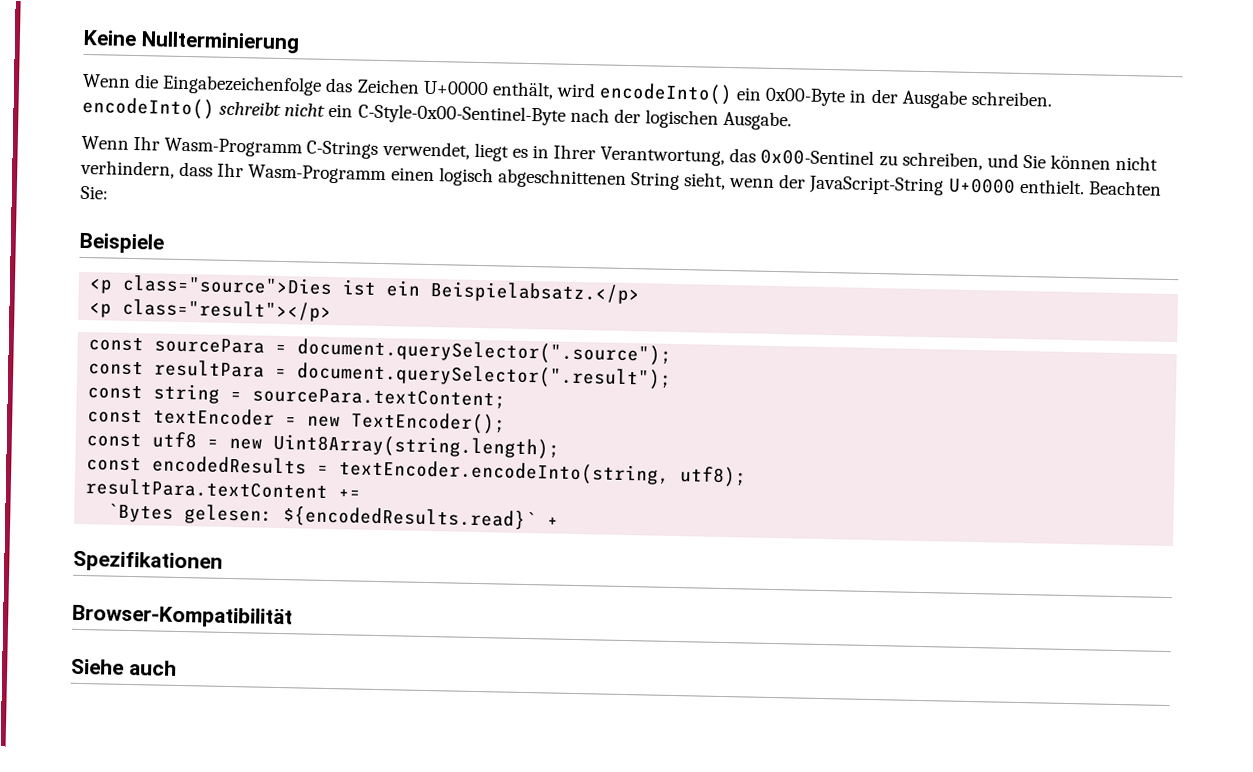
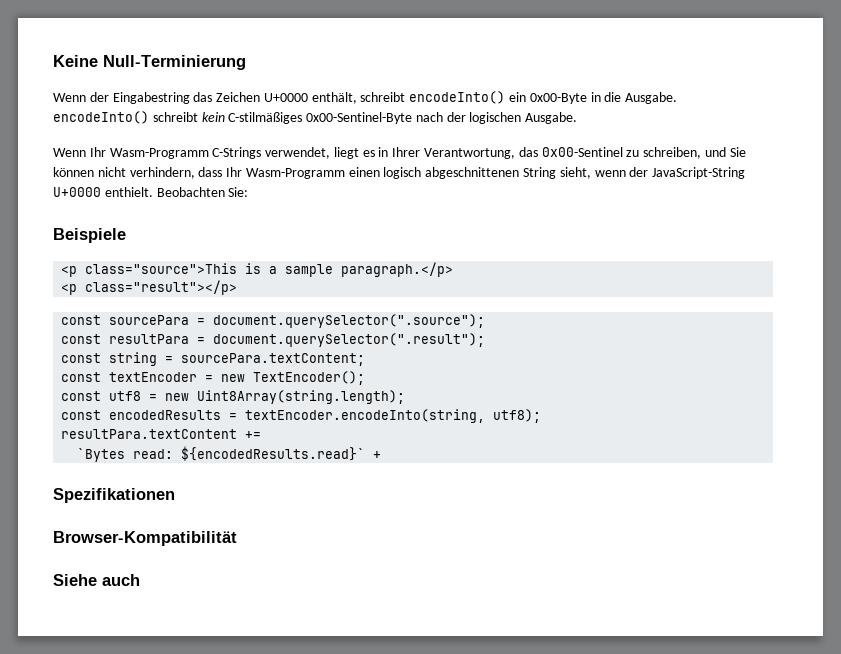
[140,31,300,54] [82,73,323,96] Nullterminierung // Wenn die Eingabezeichenfolge -> [103,55,246,70] [53,92,190,104] Null-Terminierung // Wenn der Eingabestring
[555,82,596,98] wird -> [360,92,406,102] schreibt
[870,88,1053,109] [82,96,566,126] der Ausgabe schreiben. encodeInto() schreibt nicht ein C-Style-0x00-Sentinel-Byte -> [604,92,678,104] [53,111,413,124] die Ausgabe. encodeInto() schreibt kein C-stilmäßiges 0x00-Sentinel-Byte
[1087,180,1162,196] Beachten -> [156,187,225,197] Beobachten
[122,274,642,305] class="source">Dies ist ein Beispielabsatz.</p> -> [85,262,454,277] class="source">This is a sample paragraph.</p>
[184,504,274,525] gelesen: -> [133,449,174,459] read:

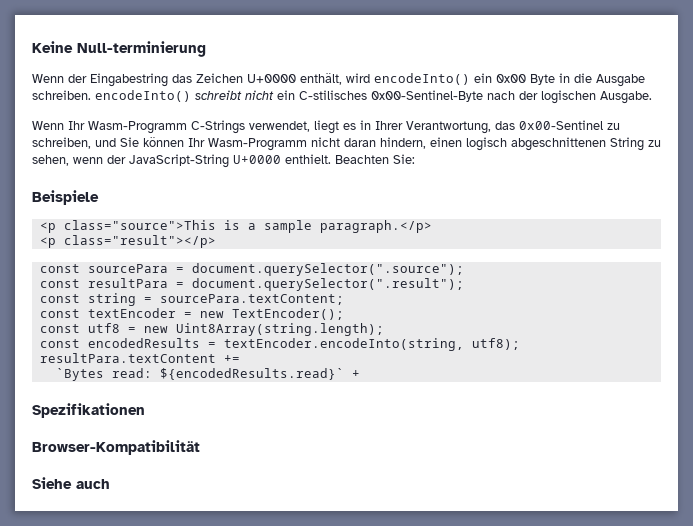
[103,55,246,70] Null-Terminierung -> [77,41,206,57] Null-terminierung
[360,92,406,102] schreibt -> [346,73,370,83] wird
[529,92,678,104] [53,111,303,124] 0x00-Byte in die Ausgabe. encodeInto() schreibt kein C-stilmäßiges -> [496,73,645,87] [32,90,367,102] 0x00 Byte in die Ausgabe schreiben. encodeInto() schreibt nicht ein C-stilisches
[97,167,345,179] nicht verhindern, dass Ihr Wasm-Programm -> [188,137,426,151] Ihr Wasm-Programm nicht daran hindern,
[559,167,591,179] sieht, -> [648,140,661,147] [32,155,69,166] zu sehen,
[156,187,225,197] Beobachten -> [335,155,389,164] Beachten

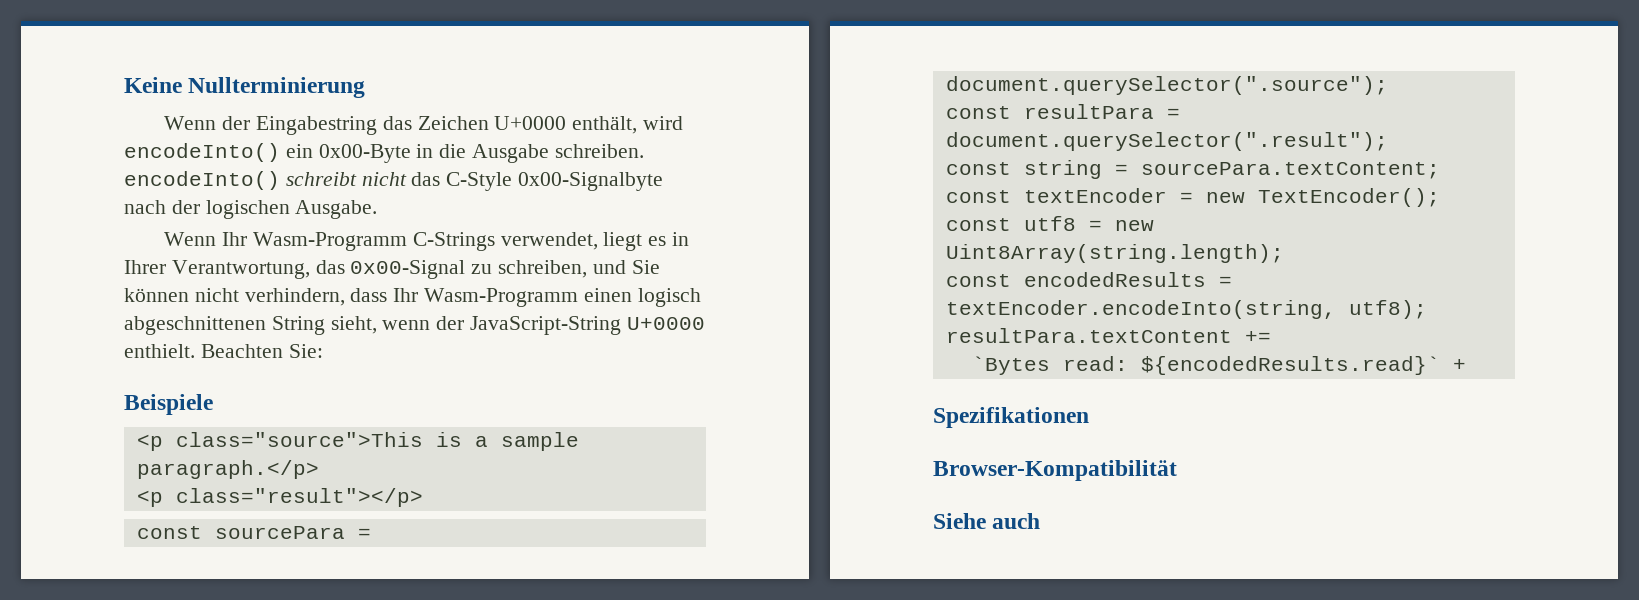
[77,41,206,57] Null-terminierung -> [188,77,366,98] Nullterminierung
[496,74,555,85] 0x00 Byte -> [318,144,411,163] 0x00-Byte
[277,90,483,102] ein C-stilisches 0x00-Sentinel-Byte -> [411,172,664,191] das C-Style 0x00-Signalbyte
[519,120,603,130] 0x00-Sentinel -> [350,260,466,279] 0x00-Signal
[188,137,426,151] Ihr Wasm-Programm nicht daran hindern, -> [194,288,579,307] nicht verhindern, dass Ihr Wasm-Programm
[648,140,661,147] [32,155,69,166] zu sehen, -> [330,316,377,334] sieht,

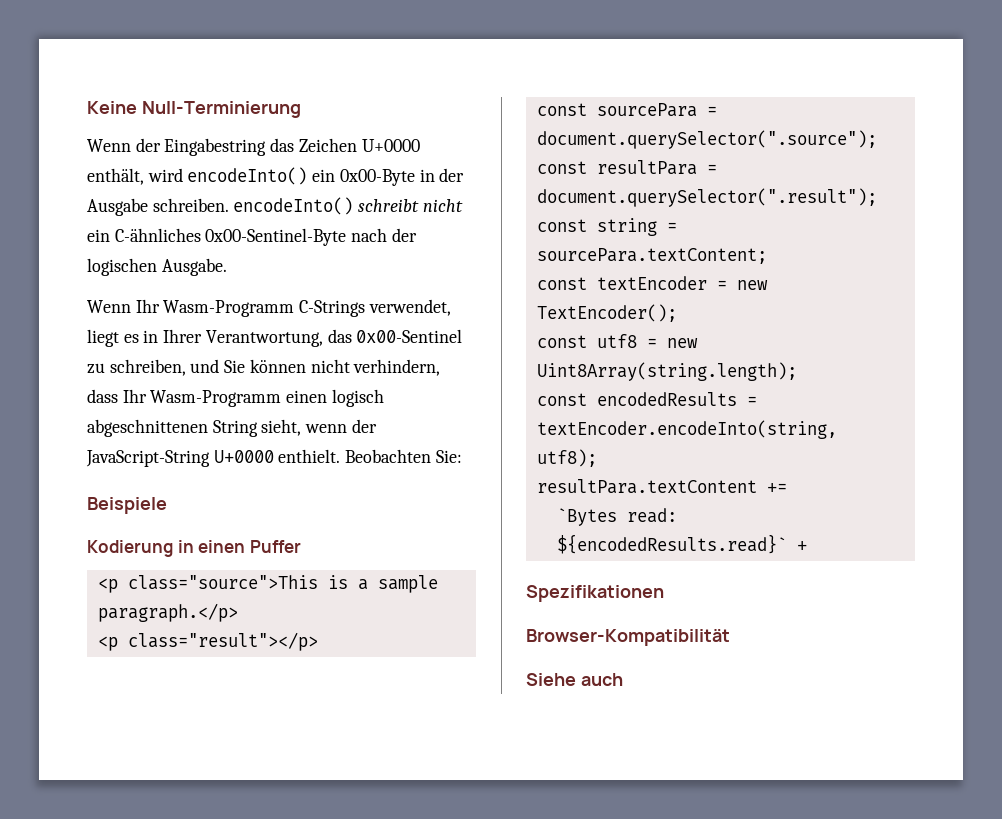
[188,77,366,98] Nullterminierung -> [141,101,301,118] Null-Terminierung
[439,144,467,158] die -> [439,168,465,182] der
[411,172,664,191] das C-Style 0x00-Signalbyte -> [87,228,347,246] ein C-ähnliches 0x00-Sentinel-Byte
[350,260,466,279] 0x00-Signal -> [356,329,463,343] 0x00-Sentinel
[200,344,283,358] Beachten -> [345,449,432,463] Beobachten
(213, 404) none -> [87,540,301,557] // Kodierung in einen Puffer

